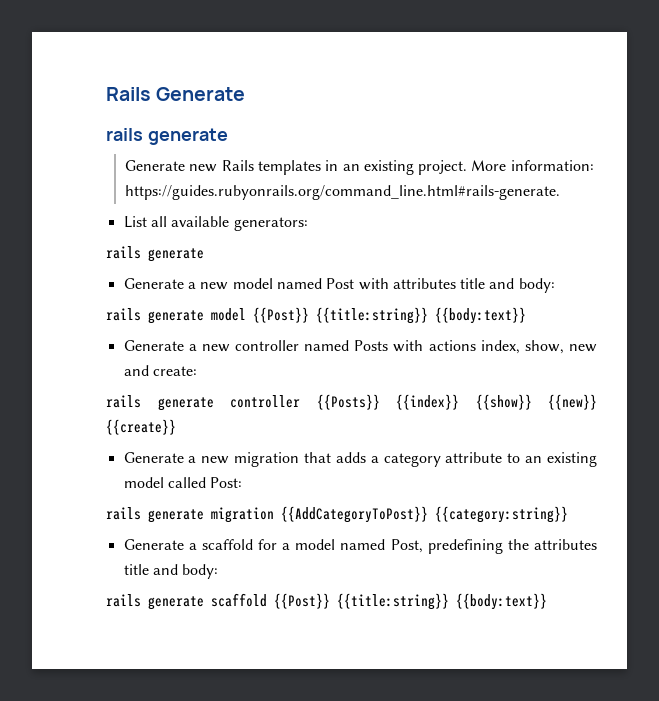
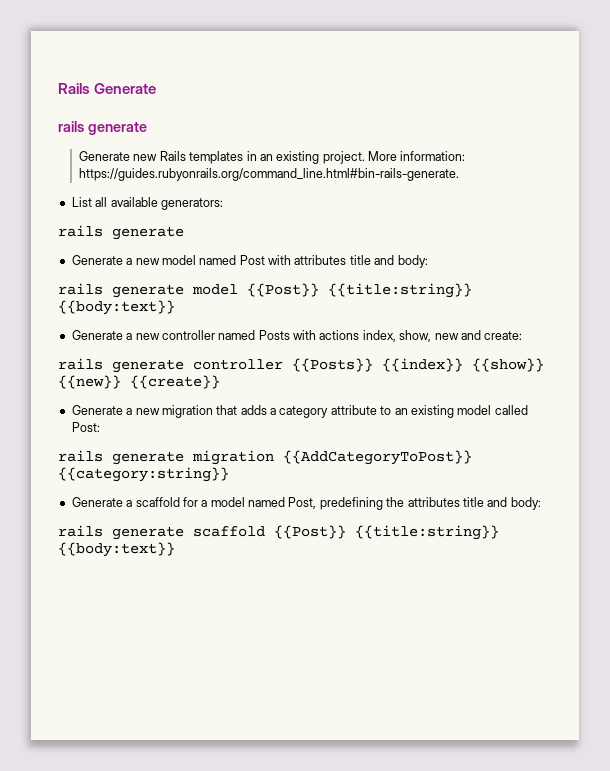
[124,185,560,200] https://guides.rubyonrails.org/command_line.html#rails-generate. -> [79,168,460,181] https://guides.rubyonrails.org/command_line.html#bin-rails-generate.

